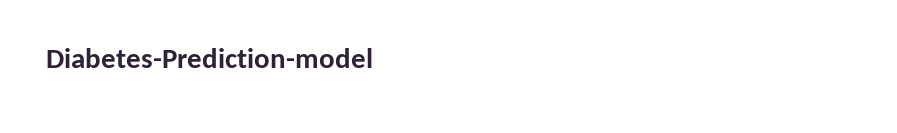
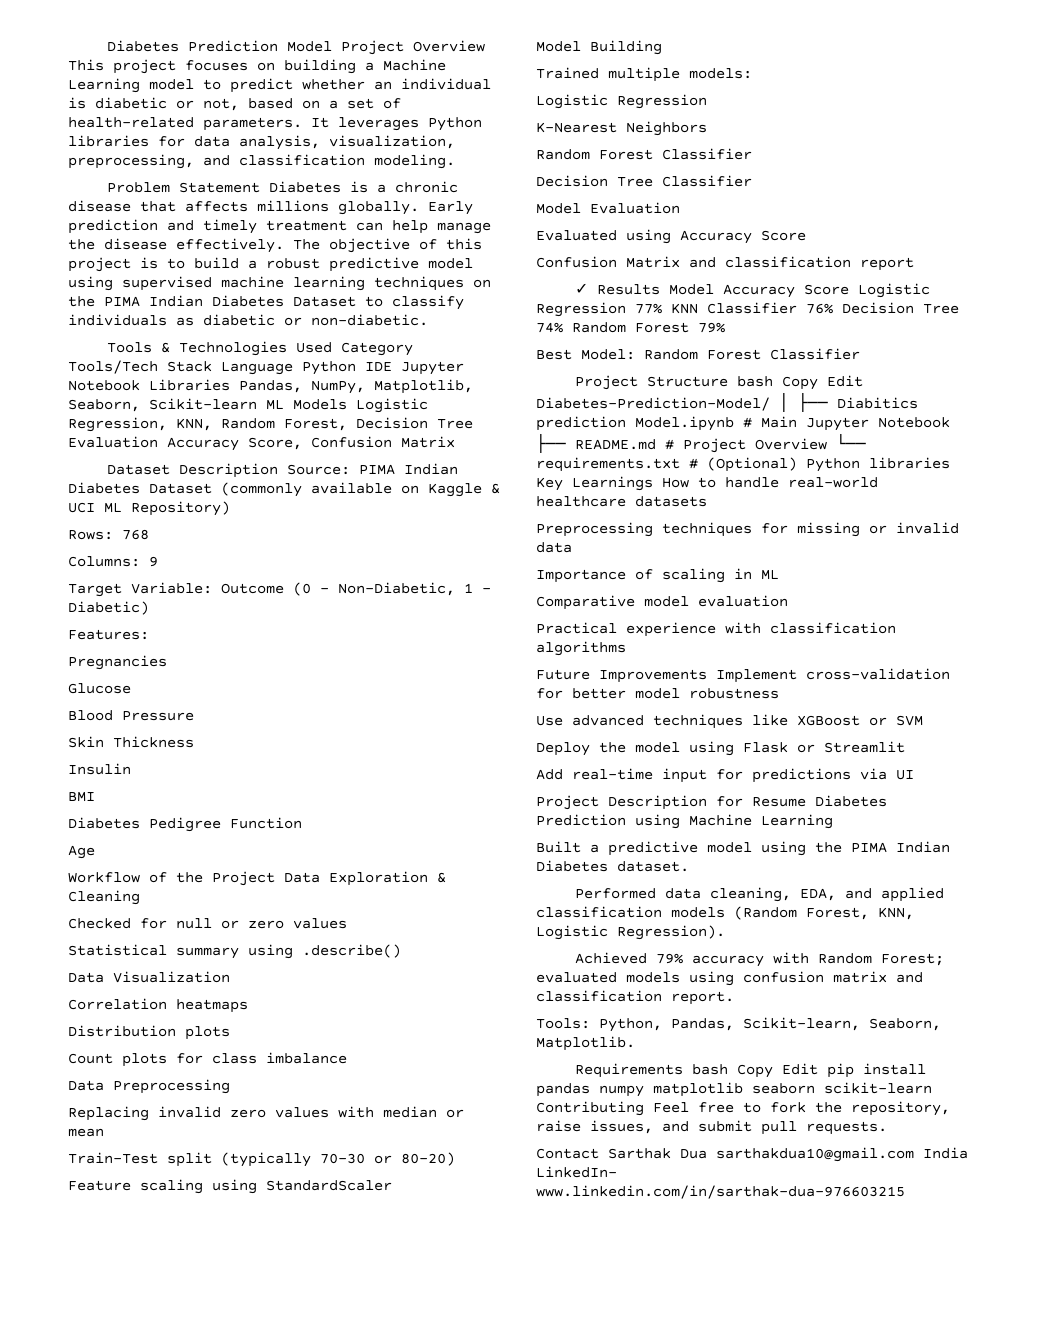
[46,48,373,68] Diabetes-Prediction-model -> [107,40,486,55] [68,59,446,74] [68,78,491,93] [68,97,401,111] [68,117,482,131] [68,135,455,150] [68,154,455,169] [107,181,459,193] [68,200,473,215] [68,219,491,234] [68,238,482,253] [68,257,473,272] [68,276,491,291] [68,295,464,310] [68,314,428,326] [107,341,414,356] [68,360,464,375] [68,379,473,394] [68,398,428,413] [68,417,473,432] [68,436,455,451] [107,463,459,478] [68,482,500,497] [68,501,230,516] [68,529,149,540] [68,556,158,567] [68,582,491,597] [68,601,149,615] [68,629,149,640] [68,655,167,670] [68,683,131,694] [68,710,194,721] [68,736,194,748] [68,763,131,775] [68,791,95,802] [68,817,302,832] [68,845,95,859] [68,871,446,886] [68,890,140,905] [68,918,347,929] [68,944,401,959] [68,971,230,983] [68,998,248,1013] [68,1025,230,1040] [68,1052,347,1067] [68,1079,230,1094] [68,1106,464,1121] [68,1128,104,1137] [68,1152,455,1167] [68,1179,392,1194] [536,40,662,55] [536,67,752,82] [536,94,707,109] [536,121,707,136] [536,148,752,160] [536,175,752,187] [536,202,680,214] [536,229,806,244] [536,256,914,271] [575,283,931,298] [536,302,959,317] [536,322,725,333] [536,348,860,360] [575,375,864,390] [536,392,918,412] [536,416,950,431] [536,433,866,453] [536,457,950,472] [536,476,878,491] [536,496,707,507] [536,522,959,537] [536,542,572,553] [536,568,779,583] [536,595,788,610] [536,622,896,637] [536,641,626,656] [536,668,950,683] [536,688,779,699] [536,714,923,729] [536,741,905,756] [536,768,914,783] [536,795,887,810] [536,814,833,829] [536,841,950,856] [536,860,689,872] [575,887,945,902] [536,906,914,920] [536,925,725,940] [575,952,945,967] [536,971,923,986] [536,990,734,1005] [536,1017,941,1032] [536,1036,635,1051] [575,1063,927,1078] [536,1082,932,1097] [536,1101,950,1116] [536,1120,887,1135] [536,1147,968,1162] [536,1166,617,1178] [536,1185,905,1199] Diabetes Prediction Model Project Overview This project focuses on building a Machine Learning model to predict whether an individual is diabetic or not, based on a set of health-related parameters. It leverages Python libraries for data analysis, visualization, preprocessing, and classification modeling. // Problem Statement Diabetes is a chronic disease that affects millions globally. Early prediction and timely treatment can help manage the disease effectively. The objective of this project is to build a robust predictive model using supervised machine learning techniques on the PIMA Indian Diabetes Dataset to classify individuals as diabetic or non-diabetic. // Tools & Technologies Used Category Tools/Tech Stack Language Python IDE Jupyter Notebook Libraries Pandas, NumPy, Matplotlib, Seaborn, Scikit-learn ML Models Logistic Regression, KNN, Random Forest, Decision Tree Evaluation Accuracy Score, Confusion Matrix // Dataset Description Source: PIMA Indian Diabetes Dataset (commonly available on Kaggle & UCI ML Repository) // Rows: 768 // Columns: 9 // Target Variable: Outcome (0 - Non-Diabetic, 1 - Diabetic) // Features: // Pregnancies // Glucose // Blood Pressure // Skin Thickness // Insulin // BMI // Diabetes Pedigree Function // Age // Workflow of the Project Data Exploration & Cleaning // Checked for null or zero values // Statistical summary using .describe() // Data Visualization // Correlation heatmaps // Distribution plots // Count plots for class imbalance // Data Preprocessing // Replacing invalid zero values with median or mean // Train-Test split (typically 70-30 or 80-20) // Feature scaling using StandardScaler // Model Building // Trained multiple models: // Logistic Regression // K-Nearest Neighbors // Random Forest Classifier // Decision Tree Classifier // Model Evaluation // Evaluated using Accuracy Score // Confusion Matrix and classification report // ✓ Results Model Accuracy Score Logistic Regression 77% KNN Classifier 76% Decision Tree 74% Random Forest 79% // Best Model: Random Forest Classifier // Project Structure bash Copy Edit Diabetes-Prediction-Model/ │ ├── Diabitics prediction Model.ipynb # Main Jupyter Notebook ├── README.md # Project Overview └── requirements.txt # (Optional) Python libraries Key Learnings How to handle real-world healthcare datasets // Preprocessing techniques for missing or invalid data // Importance of scaling in ML // Comparative model evaluation // Practical experience with classification algorithms // Future Improvements Implement cross-validation for better model robustness // Use advanced techniques like XGBoost or SVM // Deploy the model using Flask or Streamlit // Add real-time input for predictions via UI // Project Description for Resume Diabetes Prediction using Machine Learning // Built a predictive model using the PIMA Indian Diabetes dataset. // Performed data cleaning, EDA, and applied classification models (Random Forest, KNN, Logistic Regression). // Achieved 79% accuracy with Random Forest; evaluated models using confusion matrix and classification report. // Tools: Python, Pandas, Scikit-learn, Seaborn, Matplotlib. // Requirements bash Copy Edit pip install pandas numpy matplotlib seaborn scikit-learn Contributing Feel free to fork the repository, raise issues, and submit pull requests. // Contact Sarthak Dua sarthakdua10@gmail.com India LinkedIn- www.linkedin.com/in/sarthak-dua-976603215

